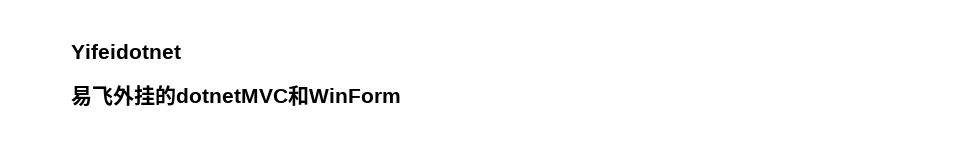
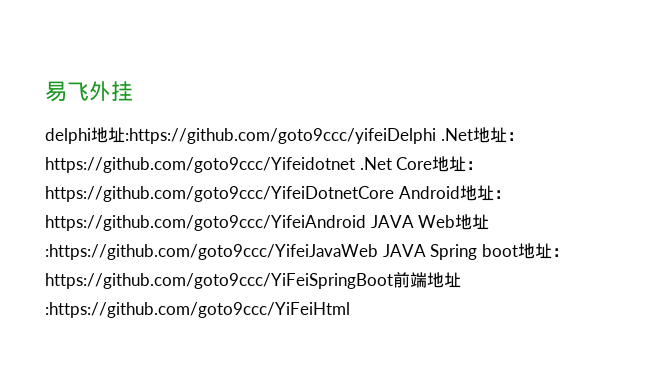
[71,44,181,59] Yifeidotnet // -> (45, 91) none
[155,85,401,106] 的dotnetMVC和WinForm -> [45,127,524,144] [45,156,484,173] [45,185,511,202] [45,214,490,231] [45,243,569,260] [45,272,461,289] [45,302,350,318] // delphi地址:https://github.com/goto9ccc/yifeiDelphi .Net地址：https://github.com/goto9ccc/Yifeidotnet .Net Core地址：https://github.com/goto9ccc/YifeiDotnetCore Android地址：https://github.com/goto9ccc/YifeiAndroid JAVA Web地址:https://github.com/goto9ccc/YifeiJavaWeb JAVA Spring boot地址：https://github.com/goto9ccc/YiFeiSpringBoot前端地址:https://github.com/goto9ccc/YiFeiHtml

